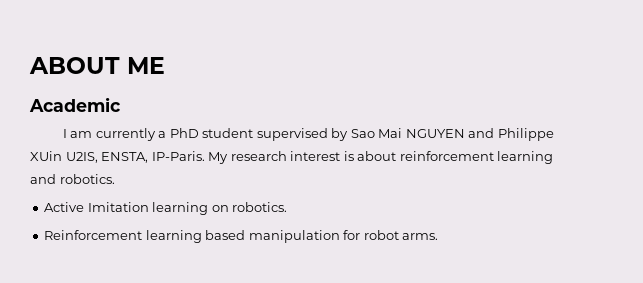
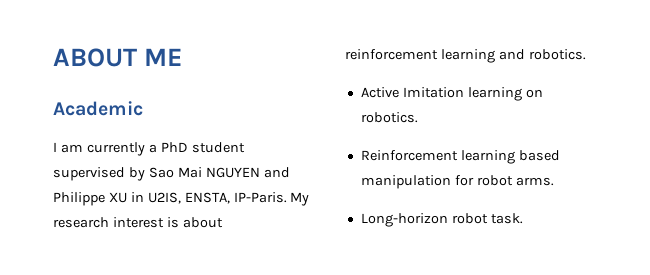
[30,151,62,161] XUin -> [108,192,144,203] XU in
(439, 236) none -> [360,213,523,227] // Long-horizon robot task.

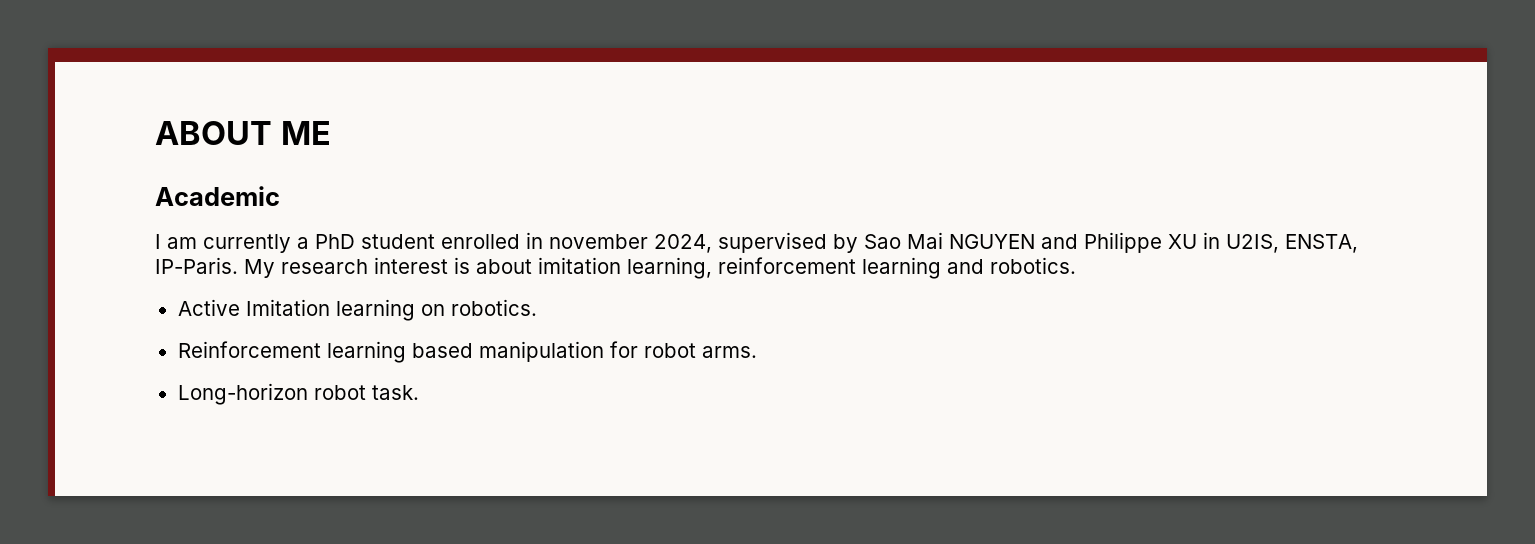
(245, 147) none -> [441,232,712,253] enrolled in november 2024,
(223, 222) none -> [538,257,712,279] imitation learning,

